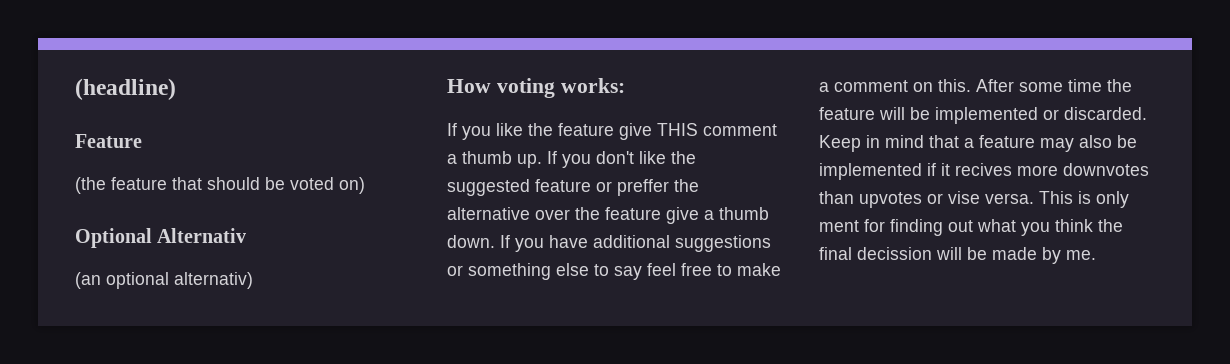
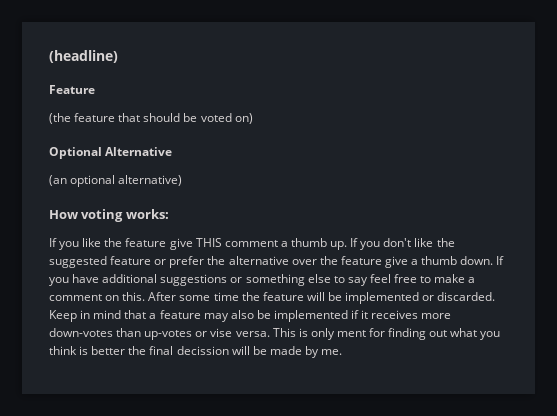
[157,228,247,243] Alternativ -> [105,147,173,156] Alternative
[174,272,253,289] alternativ) -> [118,175,183,186] alternative)
[617,179,669,196] preffer -> [169,256,205,268] prefer
[955,163,1149,176] [819,191,922,208] recives more downvotes than upvotes -> [371,310,452,319] [49,328,193,340] receives more down-votes than up-votes
(1093, 225) none -> [79,346,126,355] is better

